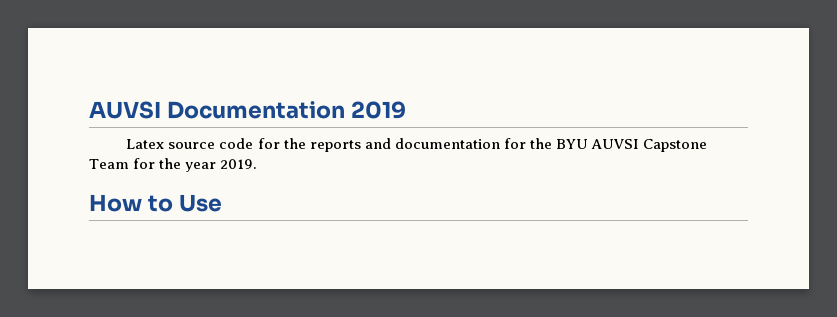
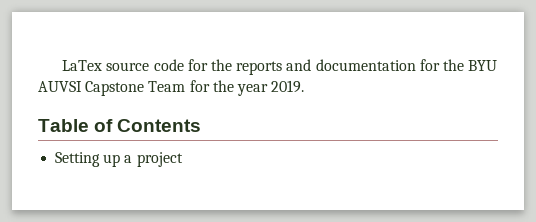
[89,101,406,119] [126,139,165,149] AUVSI Documentation 2019 // Latex -> [62,60,103,71] LaTex
[89,194,222,212] How to Use -> [38,119,202,132] [55,152,183,167] Table of Contents // Setting up a project

